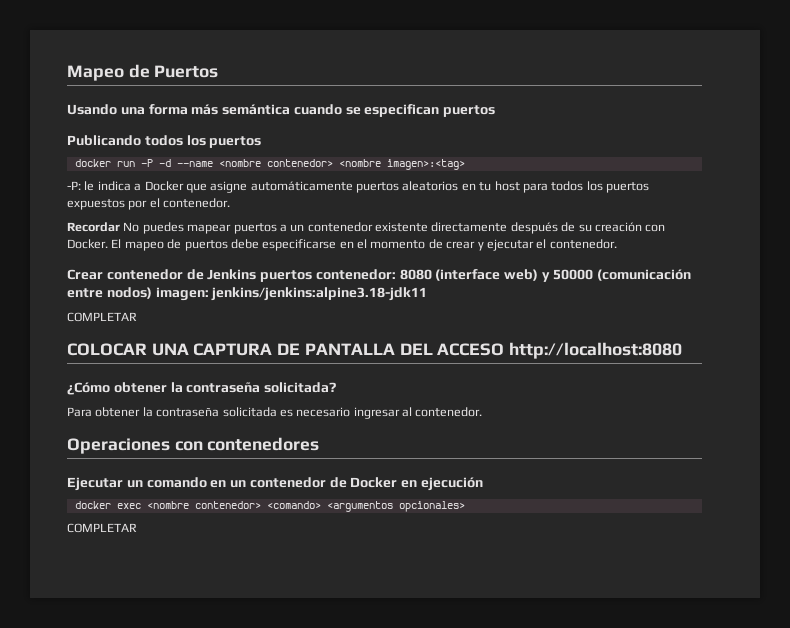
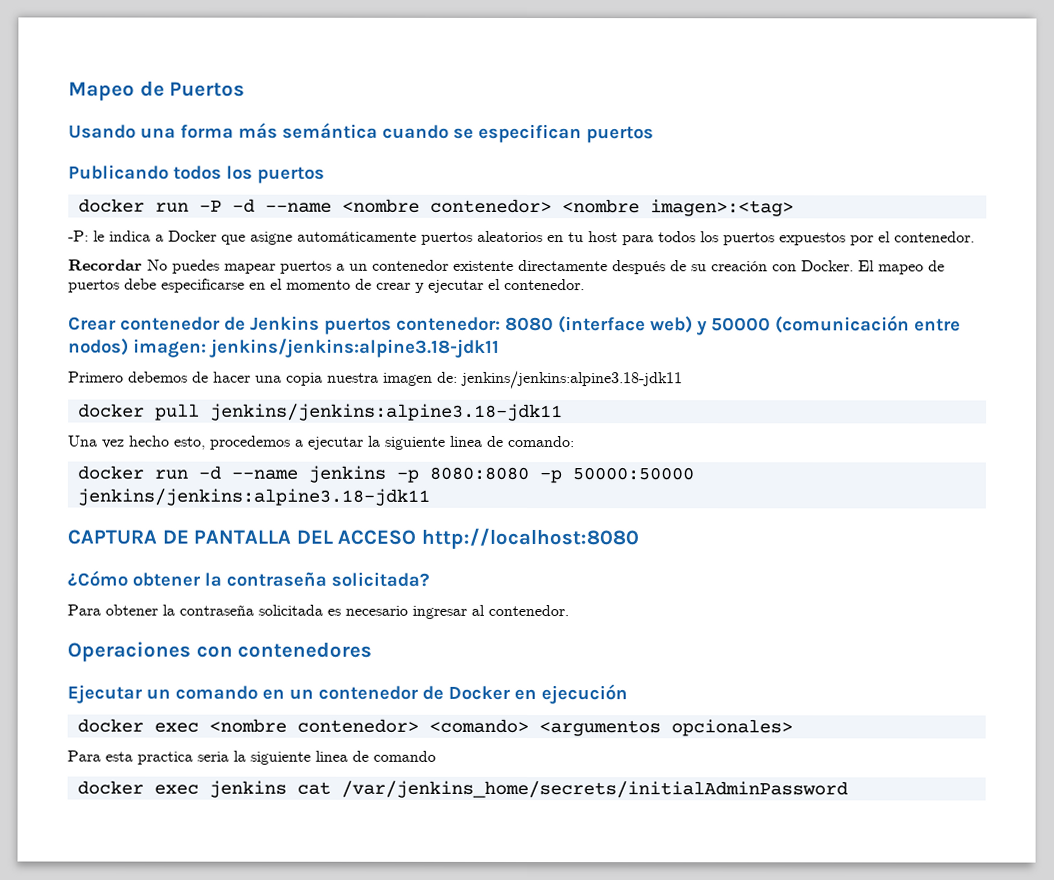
[67,312,137,322] [67,343,189,356] COMPLETAR // COLOCAR UNA -> [68,370,683,390] [77,403,563,422] [67,435,575,450] [76,465,694,484] [76,488,430,506] Primero debemos de hacer una copia nuestra imagen de: jenkins/jenkins:alpine3.18-jdk11 // docker pull jenkins/jenkins:alpine3.18-jdk11 // Una vez hecho esto, procedemos a ejecutar la siguiente linea de comando: // docker run -d --name jenkins -p 8080:8080 -p 50000:50000 jenkins/jenkins:alpine3.18-jdk11 //
[67,523,137,533] COMPLETAR -> [67,750,436,765] [76,780,848,799] Para esta practica seria la siguiente linea de comando // docker exec jenkins cat /var/jenkins_home/secrets/initialAdminPassword

